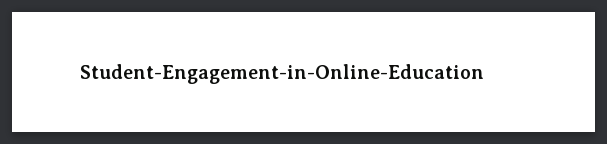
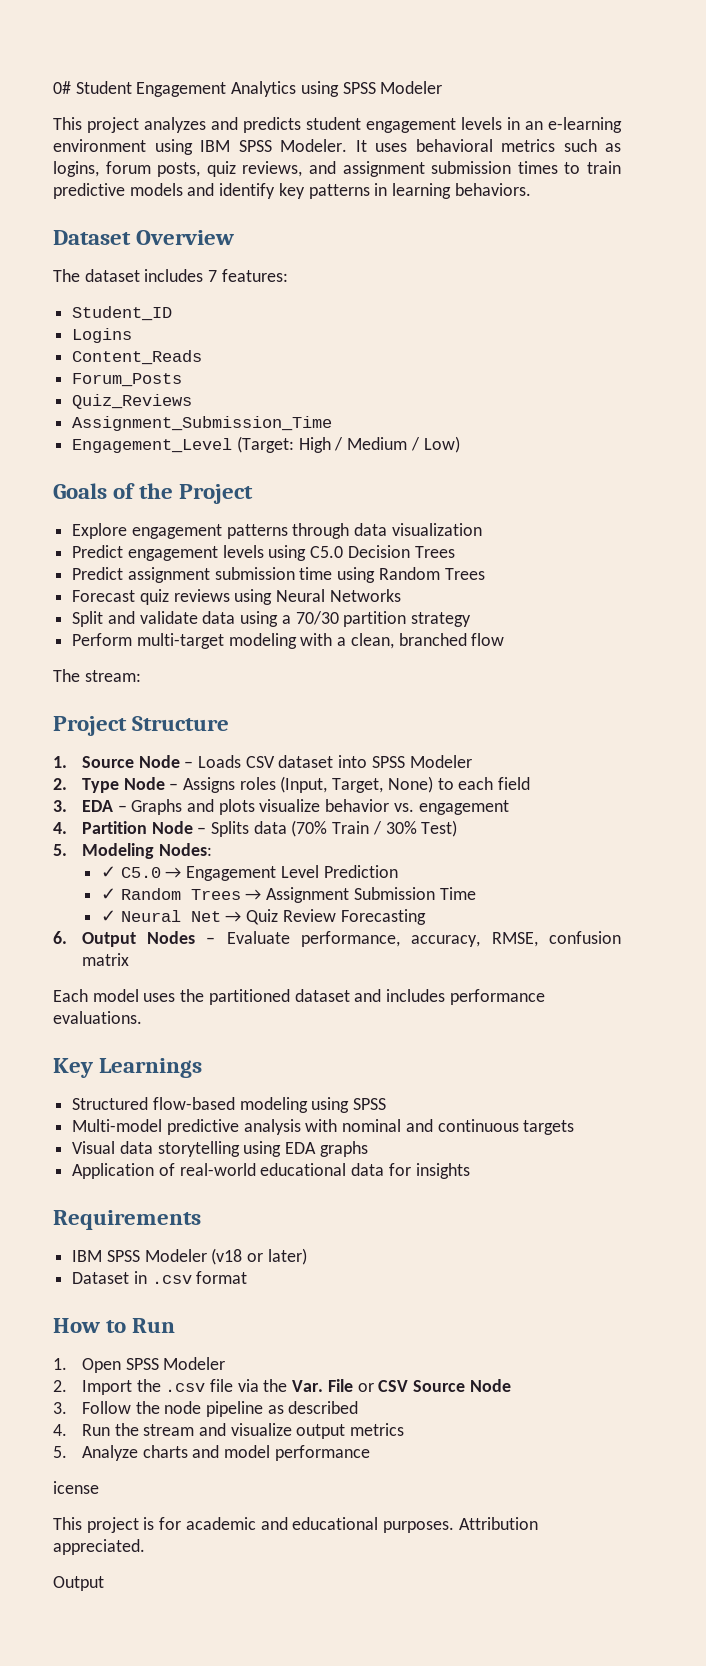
[80,64,484,84] Student-Engagement-in-Online-Education -> [53,81,443,97] [53,117,622,133] [53,139,621,155] [53,161,622,177] [53,183,531,199] [53,230,235,245] [53,269,288,282] [72,306,173,321] [72,328,133,343] [72,350,203,365] [72,373,183,387] [72,394,193,409] [72,416,333,431] [72,436,460,453] [53,483,254,504] [72,523,482,539] [72,545,455,561] [72,567,485,583] [72,589,401,605] [72,611,472,627] [72,633,505,649] [53,669,141,682] [53,716,230,736] [53,755,472,768] [53,776,531,793] [53,799,509,815] [53,820,458,837] [53,843,212,859] [101,865,398,881] [101,887,476,903] [101,909,426,925] [53,931,621,947] [81,953,129,966] [53,989,545,1005] [53,1011,142,1024] [53,1058,203,1078] [72,1097,387,1113] [72,1119,575,1135] [72,1141,368,1157] [72,1163,470,1179] [53,1210,201,1230] [72,1248,307,1265] [72,1271,248,1284] [53,1318,176,1333] [53,1357,226,1373] [53,1379,511,1395] [53,1401,359,1417] [53,1423,405,1439] [53,1445,370,1461] [53,1481,99,1494] [53,1517,538,1533] [53,1539,145,1555] [53,1576,104,1591] 0# Student Engagement Analytics using SPSS Modeler // This project analyzes and predicts student engagement levels in an e-learning environment using IBM SPSS Modeler. It uses behavioral metrics such as logins, forum posts, quiz reviews, and assignment submission times to train predictive models and identify key patterns in learning behaviors. // Dataset Overview // The dataset includes 7 features: // Student_ID // Logins // Content_Reads // Forum_Posts // Quiz_Reviews // Assignment_Submission_Time // Engagement_Level (Target: High / Medium / Low) // Goals of the Project // Explore engagement patterns through data visualization // Predict engagement levels using C5.0 Decision Trees // Predict assignment submission time using Random Trees // Forecast quiz reviews using Neural Networks // Split and validate data using a 70/30 partition strategy // Perform multi-target modeling with a clean, branched flow // The stream: // Project Structure // 1. Source Node – Loads CSV dataset into SPSS Modeler // 2. Type Node – Assigns roles (Input, Target, None) to each field // 3. EDA – Graphs and plots visualize behavior vs. engagement // 4. Partition Node – Splits data (70% Train / 30% Test) // 5. Modeling Nodes: // ✓ C5.0 → Engagement Level Prediction // ✓ Random Trees → Assignment Submission Time // ✓ Neural Net → Quiz Review Forecasting // 6. Output Nodes – Evaluate performance, accuracy, RMSE, confusion matrix // Each model uses the partitioned dataset and includes performance evaluations. // Key Learnings // Structured flow-based modeling using SPSS // Multi-model predictive analysis with nominal and continuous targets // Visual data storytelling using EDA graphs // Application of real-world educational data for insights // Requirements // IBM SPSS Modeler (v18 or later) // Dataset in .csv format // How to Run // 1. Open SPSS Modeler // 2. Import the .csv file via the Var. File or CSV Source Node // 3. Follow the node pipeline as described // 4. Run the stream and visualize output metrics // 5. Analyze charts and model performance // icense // This project is for academic and educational purposes. Attribution appreciated. // Output

